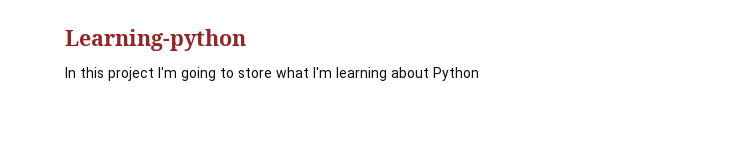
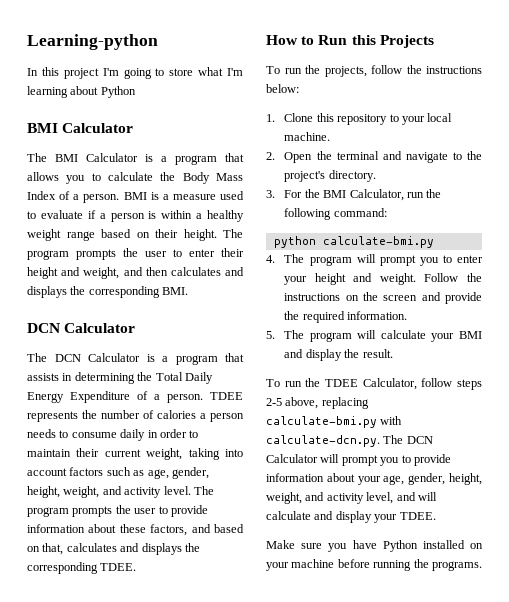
(479, 74) none -> [27,123,134,133] [27,153,244,165] [27,172,244,184] [27,191,244,203] [27,210,244,222] [27,229,243,241] [27,248,244,260] [27,267,244,279] [27,286,189,298] [27,323,136,333] [27,353,244,365] [27,372,213,384] [27,391,243,403] [27,410,244,422] [27,429,199,441] [27,448,244,460] [27,467,209,479] [27,486,214,498] [27,505,208,517] [27,524,245,536] [27,543,200,555] [27,562,137,574] [266,35,434,48] [266,65,482,77] [266,84,299,93] [266,113,453,125] [284,132,331,141] [266,151,482,163] [284,170,376,182] [266,189,442,201] [284,208,387,220] [273,236,434,248] [266,254,483,266] [284,273,482,285] [284,292,482,304] [284,311,408,323] [266,330,482,342] [284,349,393,361] [266,378,482,390] [266,397,369,409] [266,416,403,428] [266,435,433,447] [266,454,451,466] [266,473,482,485] [266,492,437,504] [266,511,436,523] [266,540,483,552] [266,559,482,571] // BMI Calculator // The BMI Calculator is a program that allows you to calculate the Body Mass Index of a person. BMI is a measure used to evaluate if a person is within a healthy weight range based on their height. The program prompts the user to enter their height and weight, and then calculates and displays the corresponding BMI. // DCN Calculator // The DCN Calculator is a program that assists in determining the Total Daily Energy Expenditure of a person. TDEE represents the number of calories a person needs to consume daily in order to maintain their current weight, taking into account factors such as age, gender, height, weight, and activity level. The program prompts the user to provide information about these factors, and based on that, calculates and displays the corresponding TDEE. // How to Run this Projects // To run the projects, follow the instructions below: // 1. Clone this repository to your local machine. // 2. Open the terminal and navigate to the project's directory. // 3. For the BMI Calculator, run the following command: // python calculate-bmi.py // 4. The program will prompt you to enter your height and weight. Follow the instructions on the screen and provide the required information. // 5. The program will calculate your BMI and display the result. // To run the TDEE Calculator, follow steps 2-5 above, replacing calculate-bmi.py with calculate-dcn.py. The DCN Calculator will prompt you to provide information about your age, gender, height, weight, and activity level, and will calculate and display your TDEE. // Make sure you have Python installed on your machine before running the programs.

